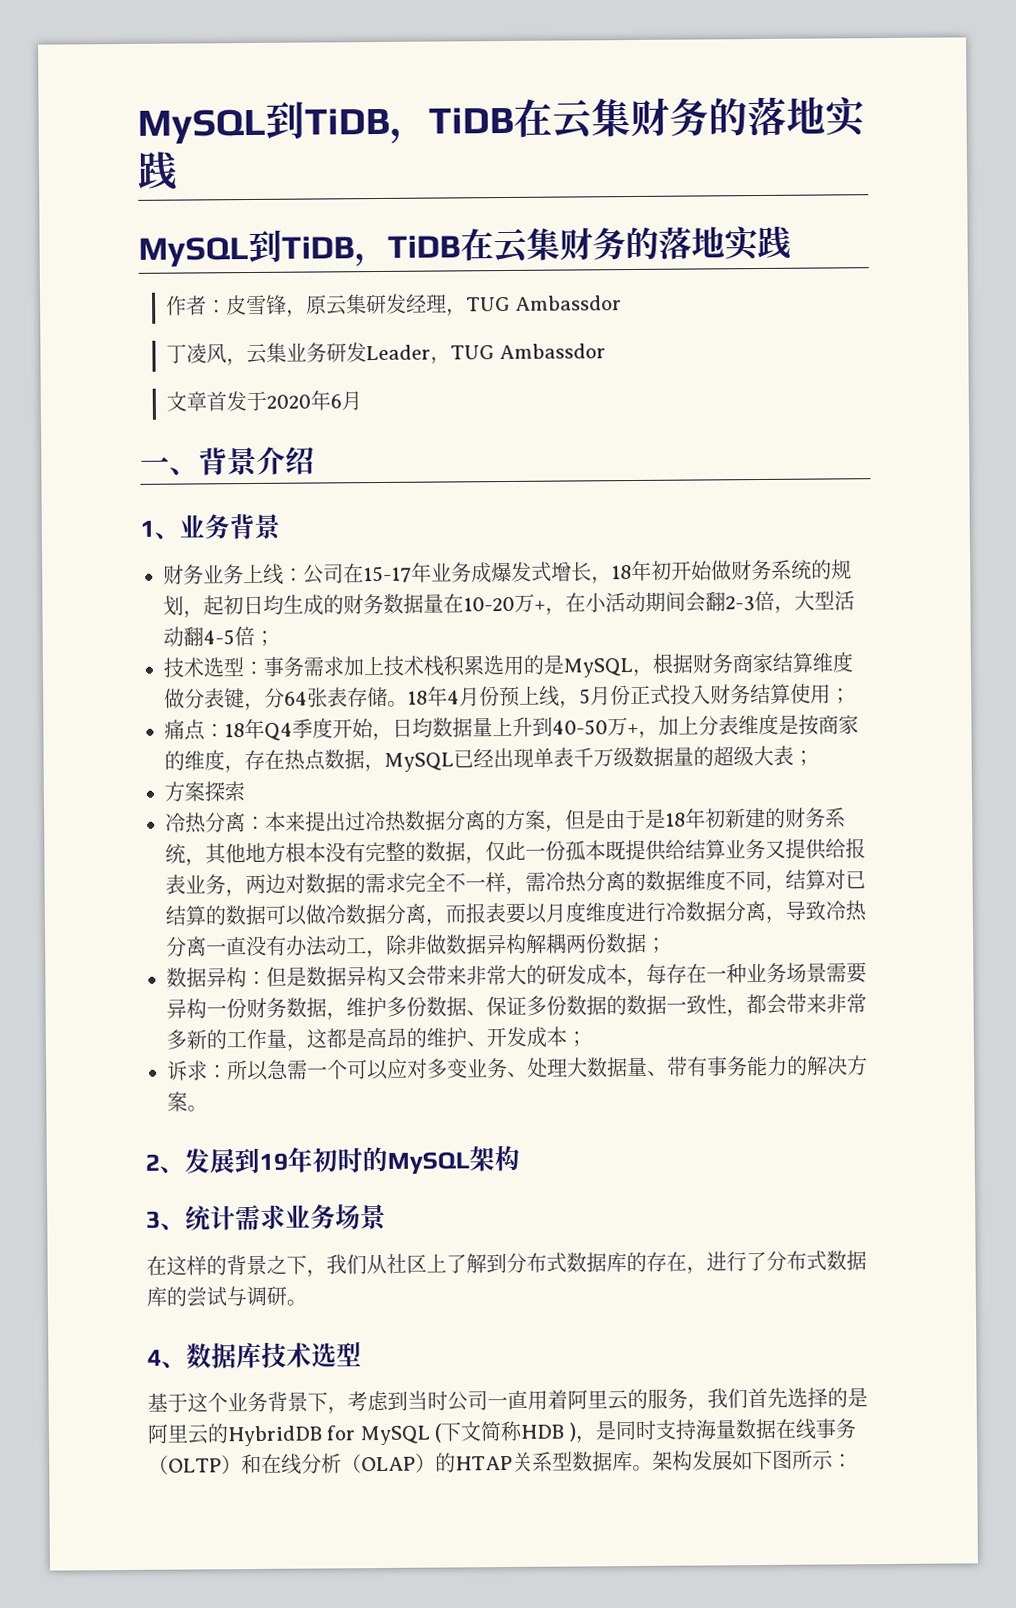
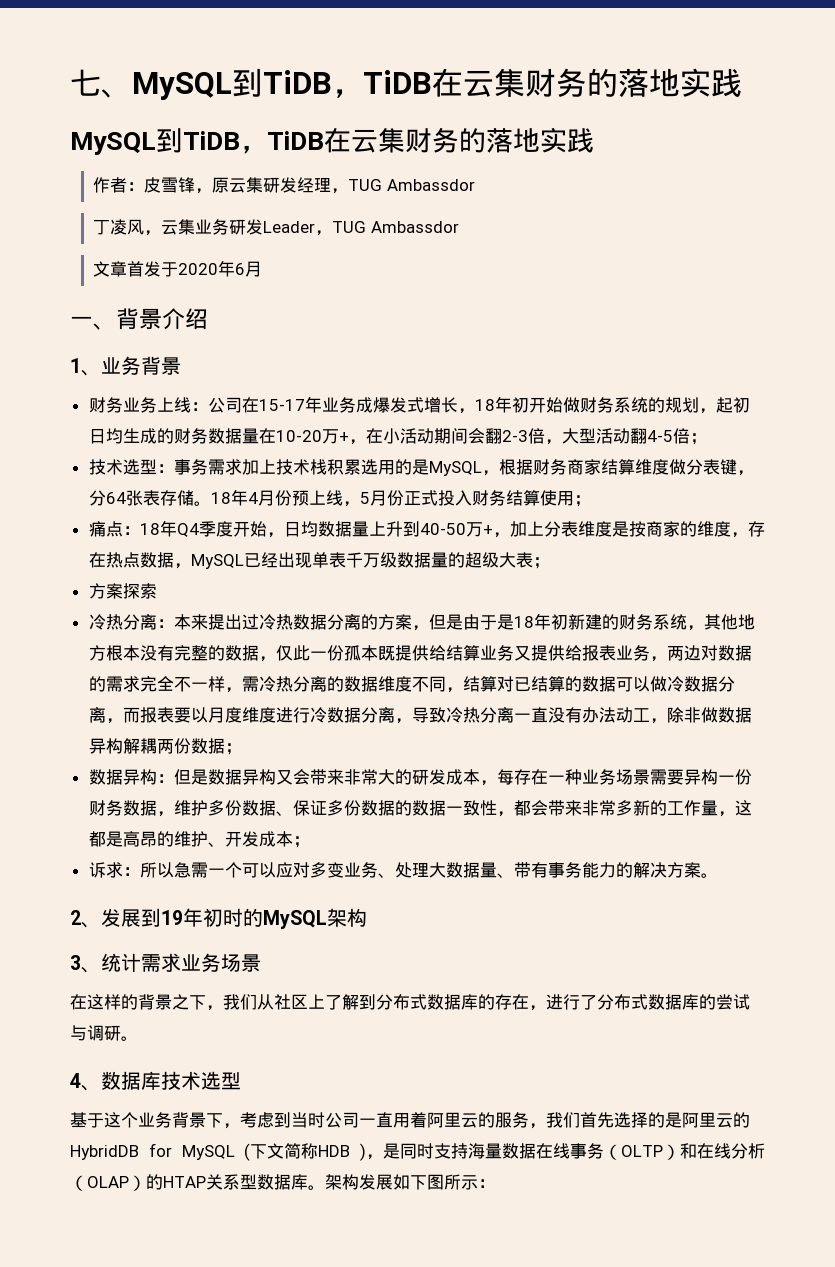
(137, 126) none -> [70,69,132,98] 七、

